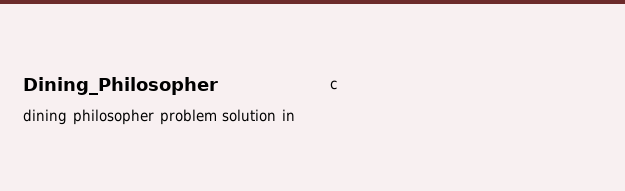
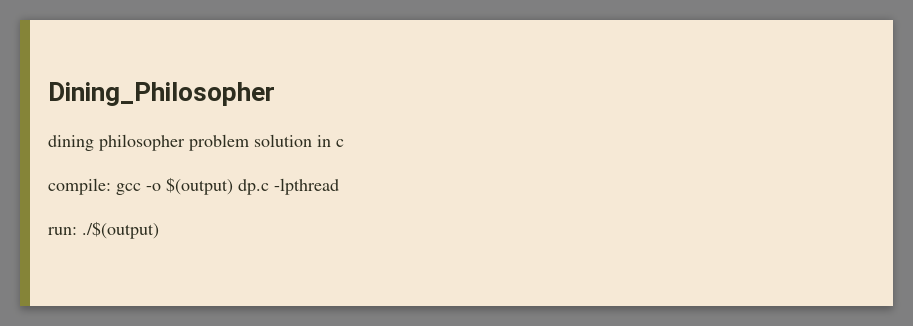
(337, 85) none -> [48,177,339,195] [48,221,159,239] // compile: gcc -o $(output) dp.c -lpthread // run: ./$(output)

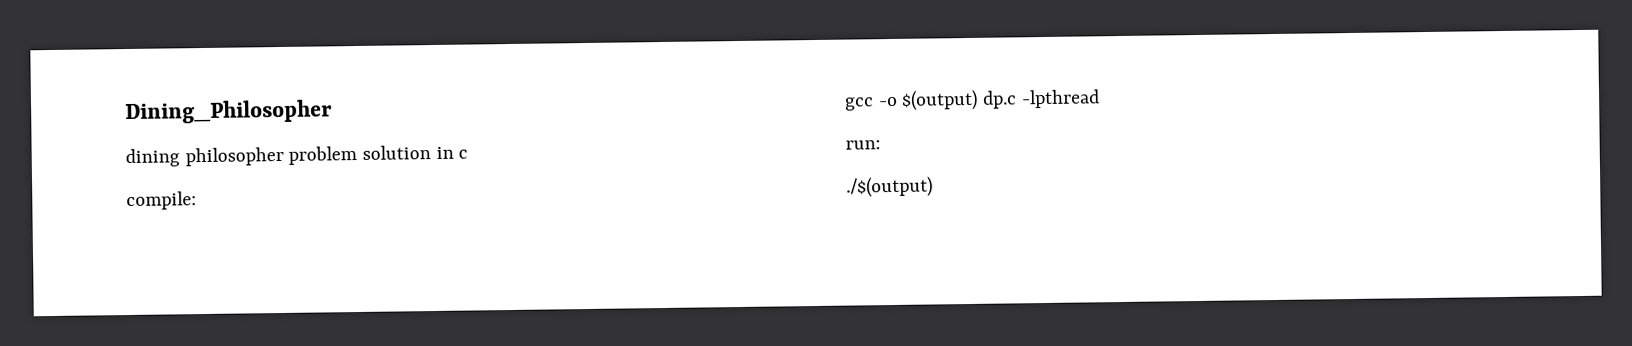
(111, 186) none -> (197, 201) //
(77, 231) none -> (881, 145) //

